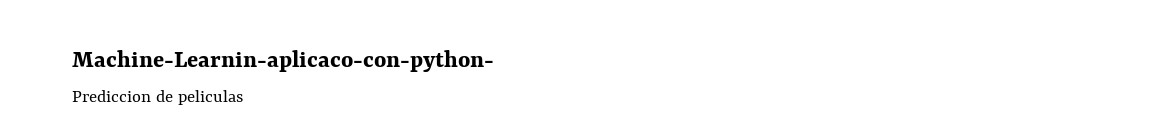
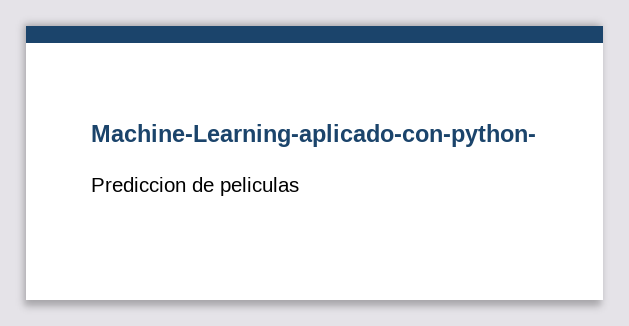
[72,50,494,72] Machine-Learnin-aplicaco-con-python- -> [91,124,536,147] Machine-Learning-aplicado-con-python-

